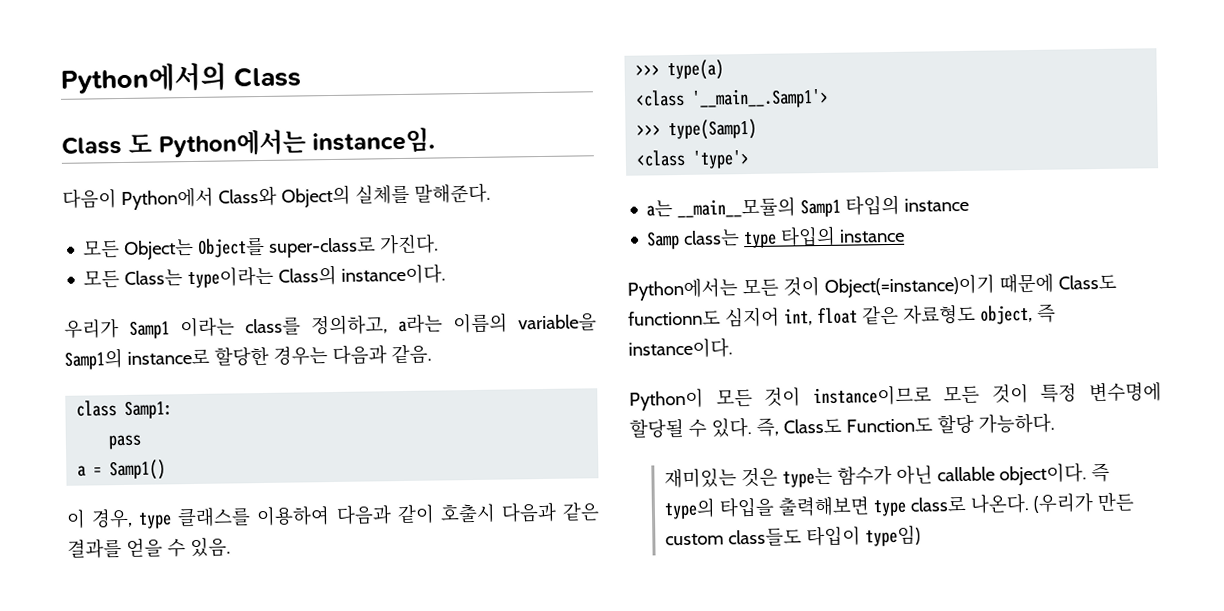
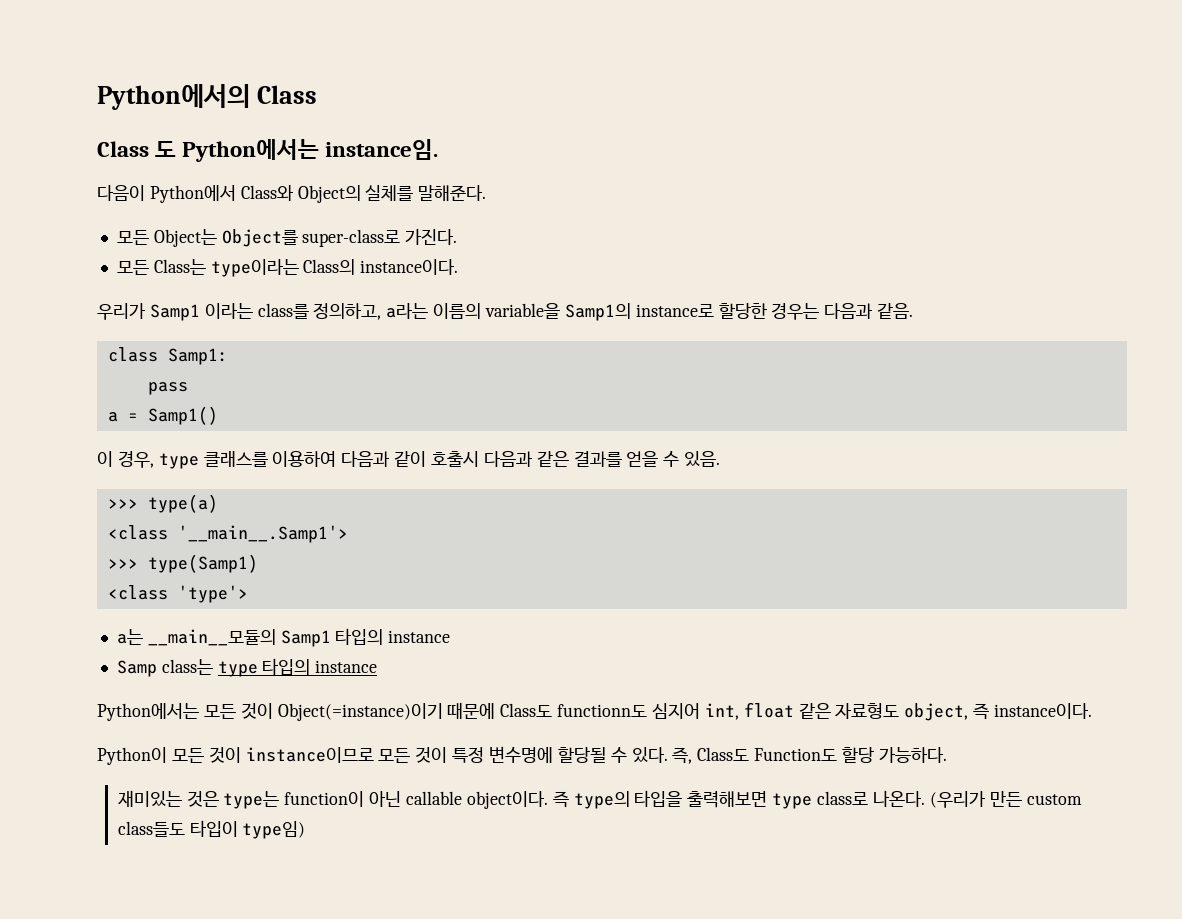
[837,466,893,486] 함수가 -> [284,791,365,807] function이

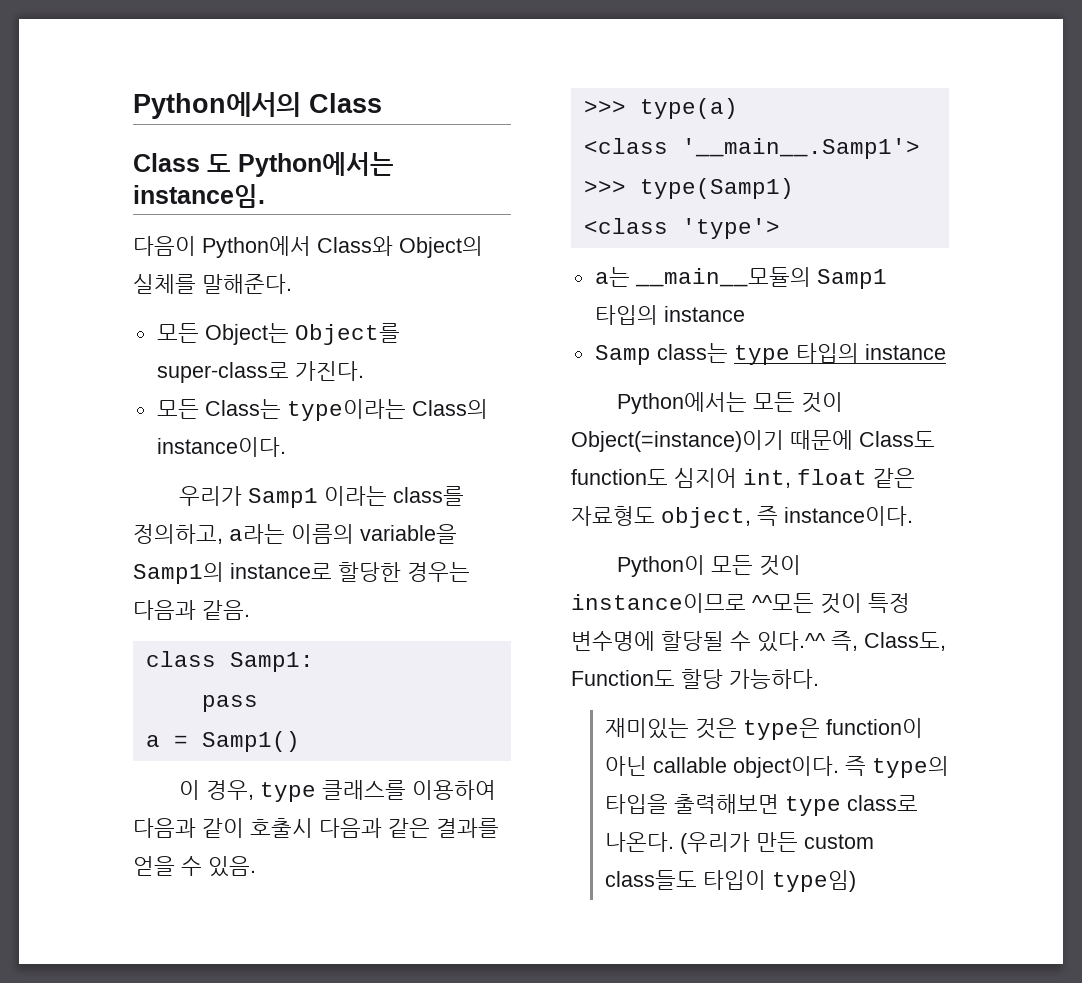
[557,704,648,717] functionn도 -> [571,469,668,485] function도
[378,748,411,763] 모든 -> [752,593,814,613] ^^모든
[631,747,750,764] 있다. 즉, Class도 -> [757,631,946,652] 있다.^^ 즉, Class도,
[223,791,280,809] type는 -> [742,718,820,740] type은

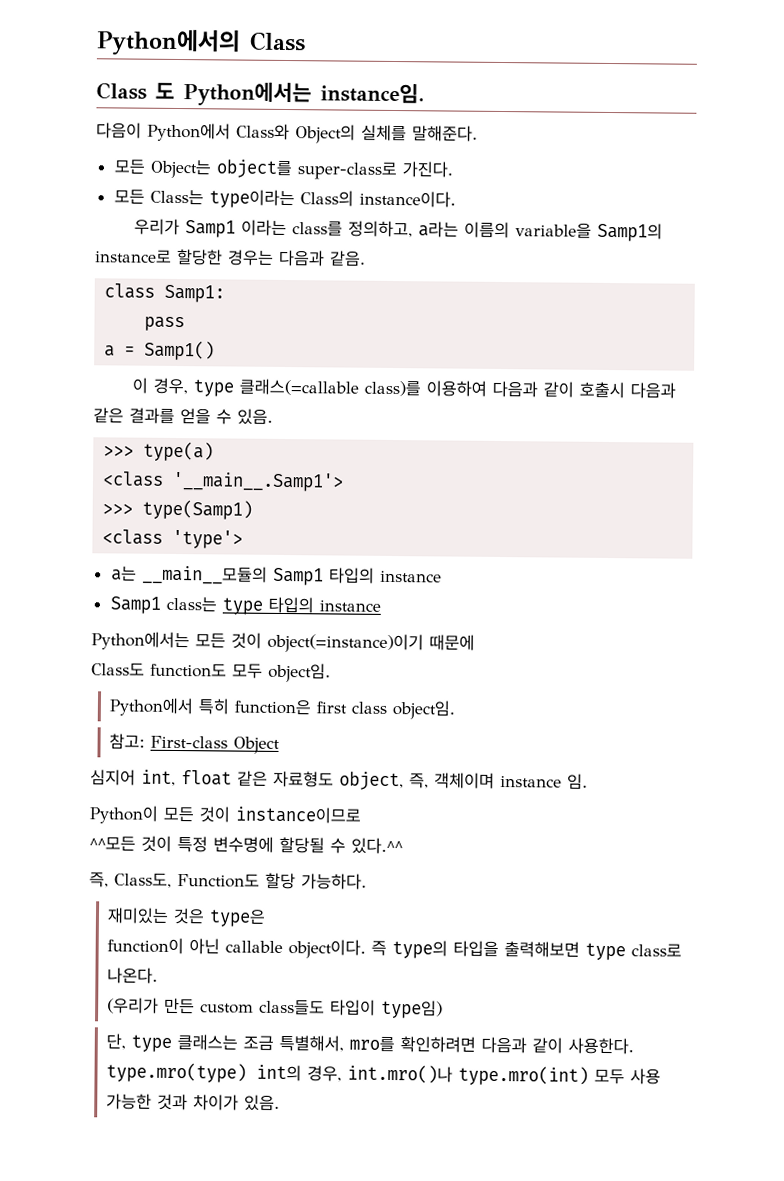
[294,323,400,345] Object를 -> [215,159,292,179] object를
[321,780,406,800] 클래스를 -> [238,378,421,397] 클래스(=callable class)를
[594,345,651,365] Samp -> [109,596,161,614] Samp1
[571,430,784,452] Object(=instance)이기 -> [267,632,424,654] object(=instance)이기
(853, 440) none -> (475, 642) //
(668, 477) none -> [232,662,331,683] [109,697,456,720] [109,733,281,754] 모두 object임. // Python에서 특히 function은 first class object임. // 참고: First-class Object //
[757,506,913,526] 즉 instance이다. -> [409,772,588,790] 즉, 객체이며 instance 임.
(746, 603) none -> (361, 815) //
(825, 641) none -> (403, 846) //
(820, 729) none -> (267, 918) //
(674, 842) none -> (159, 975) //
(856, 881) none -> [106,1033,635,1055] [106,1062,662,1086] [106,1093,281,1111] // 단, type 클래스는 조금 특별해서, mro를 확인하려면 다음과 같이 사용한다. type.mro(type) int의 경우, int.mro()나 type.mro(int) 모두 사용 가능한 것과 차이가 있음.

